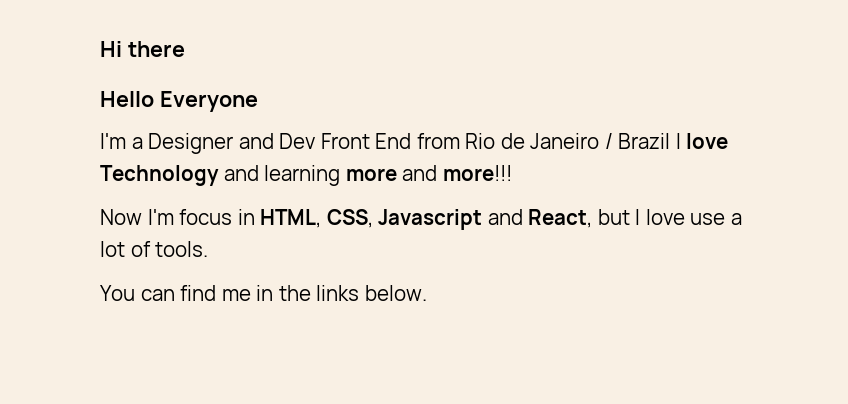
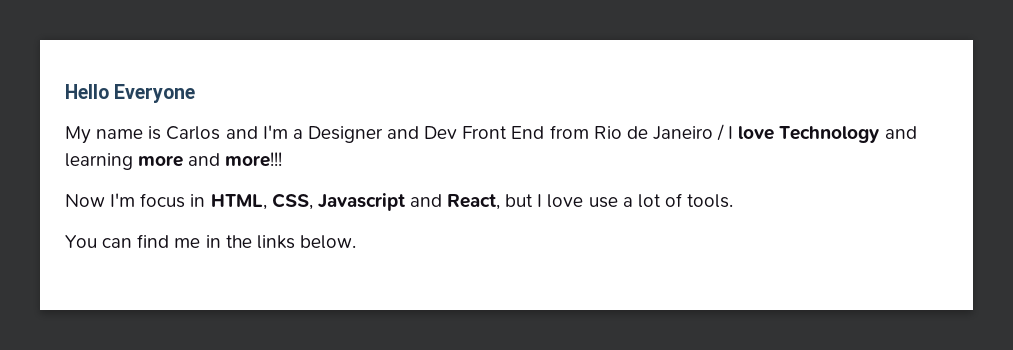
[100,41,185,57] Hi there // -> (65, 91) none
(258, 101) none -> [65,126,258,144] My name is Carlos and
[618,133,671,149] Brazil -> (725, 132) none

